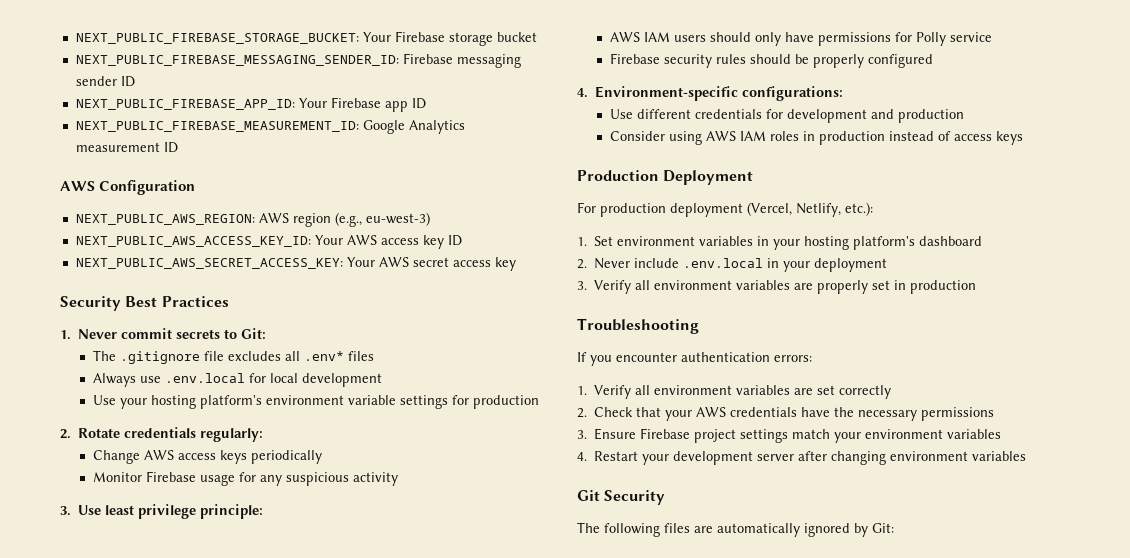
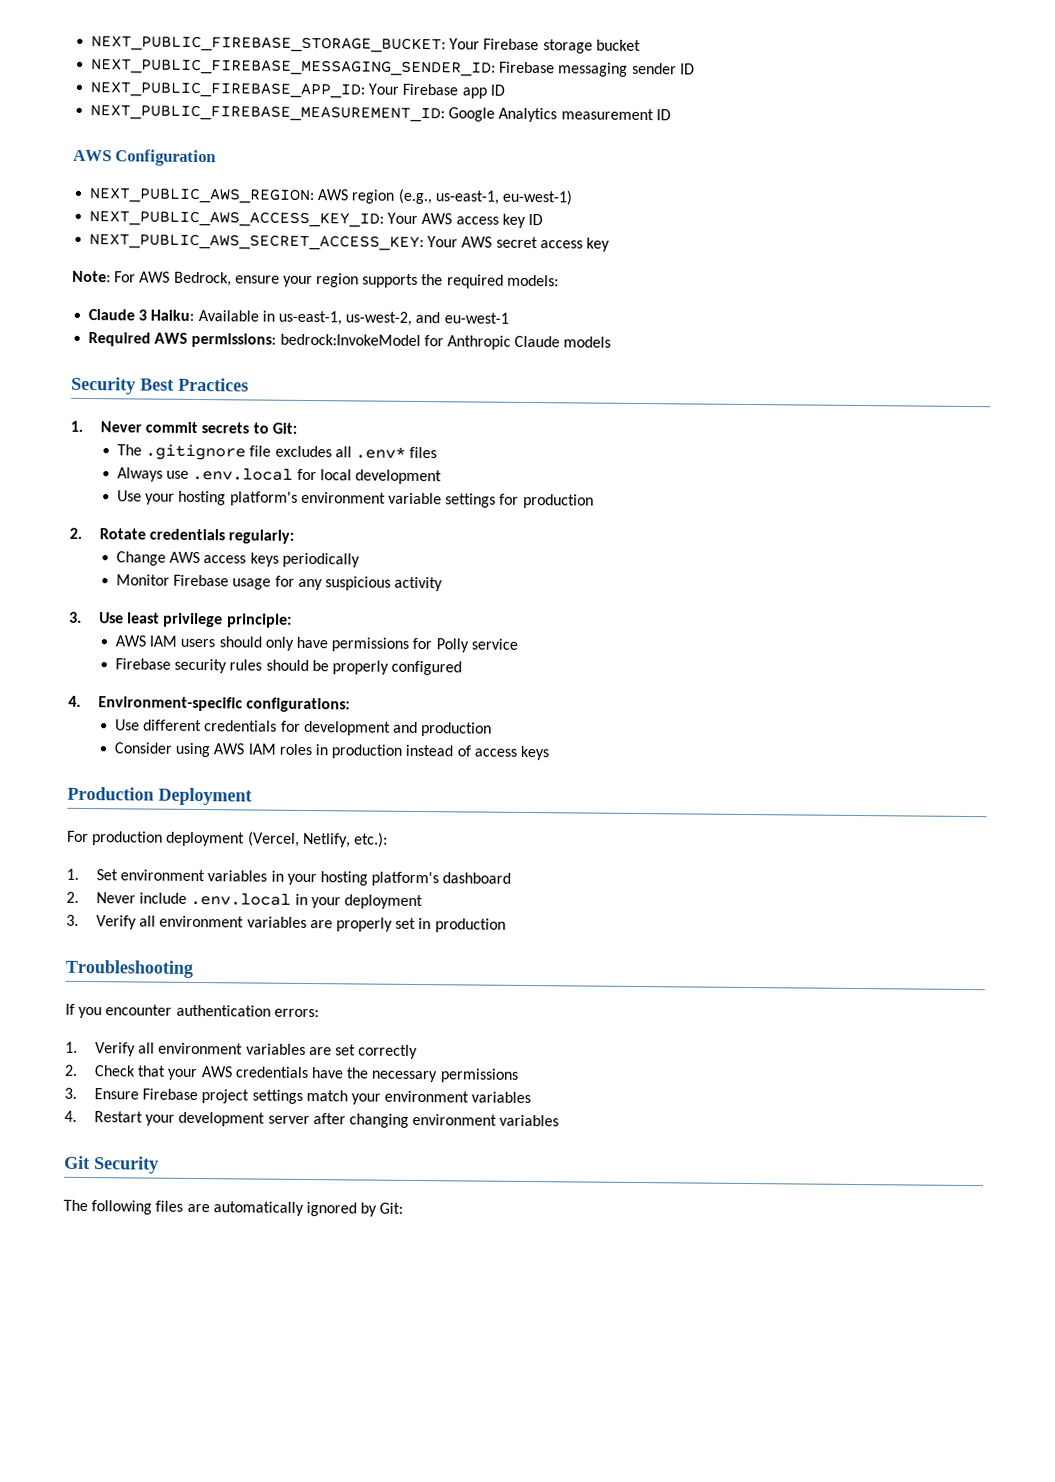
[365,212,430,226] eu-west-3) -> [434,189,572,206] us-east-1, eu-west-1)
(516, 264) none -> [72,270,559,289] [88,309,509,326] [88,332,612,350] // Note: For AWS Bedrock, ensure your region supports the required models: // Claude 3 Haiku: Available in us-east-1, us-west-2, and eu-west-1 // Required AWS permissions: bedrock:InvokeModel for Anthropic Claude models

